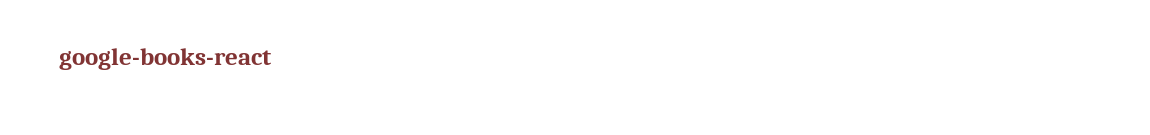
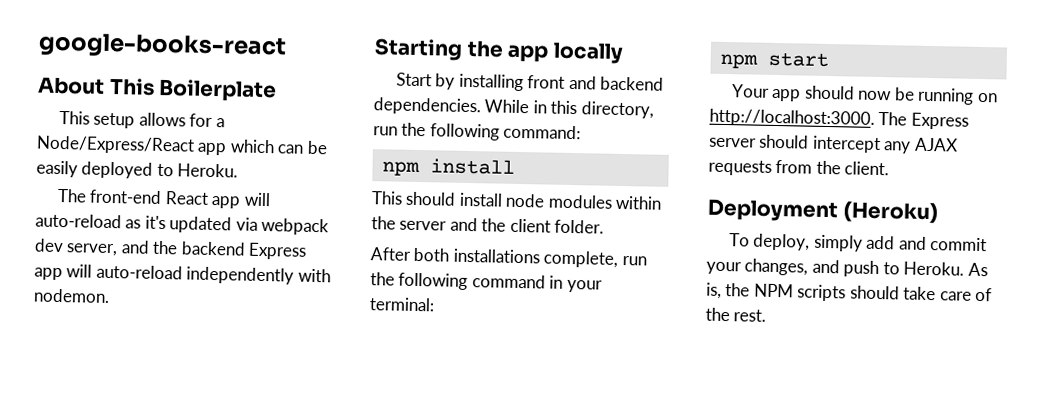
(272, 59) none -> [37,77,278,103] [58,110,225,129] [36,135,328,156] [36,160,239,179] [56,188,271,209] [35,213,330,236] [34,238,308,260] [34,264,331,285] [33,288,110,303] [374,38,624,64] [395,72,665,92] [373,97,654,119] [373,122,582,141] [381,158,515,177] [371,191,663,210] [371,216,605,234] [370,247,647,268] [370,272,603,293] [369,297,435,312] [719,51,829,69] [731,84,998,105] [709,108,969,130] [709,134,958,154] [708,159,890,176] [707,198,938,224] [728,233,988,252] [706,258,988,278] [706,282,993,302] [705,307,767,322] // About This Boilerplate // This setup allows for a Node/Express/React app which can be easily deployed to Heroku. // The front-end React app will auto-reload as it's updated via webpack dev server, and the backend Express app will auto-reload independently with nodemon. // Starting the app locally // Start by installing front and backend dependencies. While in this directory, run the following command: // npm install // This should install node modules within the server and the client folder. // After both installations complete, run the following command in your terminal: // npm start // Your app should now be running on http://localhost:3000. The Express server should intercept any AJAX requests from the client. // Deployment (Heroku) // To deploy, simply add and commit your changes, and push to Heroku. As is, the NPM scripts should take care of the rest.

